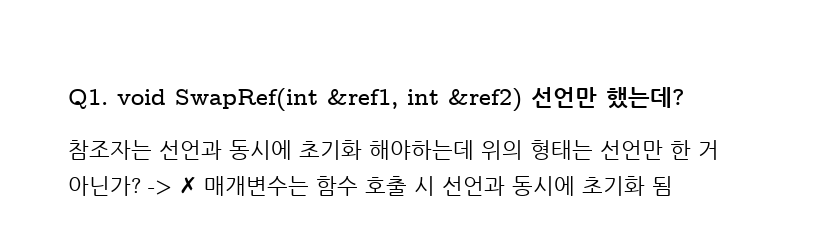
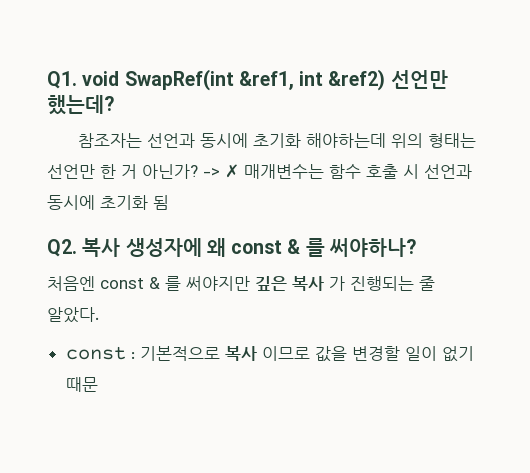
(673, 186) none -> [47,238,416,257] [47,276,435,291] [47,307,99,323] [65,346,474,362] [65,377,98,392] // Q2. 복사 생성자에 왜 const & 를 써야하나? // 처음엔 const & 를 써야지만 깊은 복사 가 진행되는 줄 알았다. // const : 기본적으로 복사 이므로 값을 변경할 일이 없기 때문

